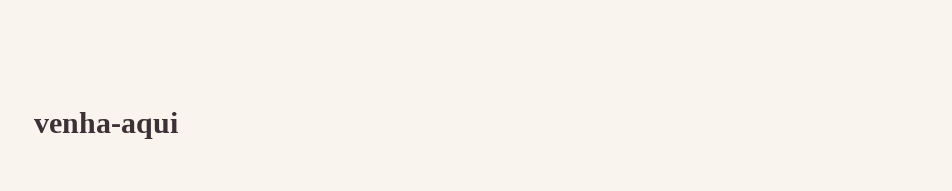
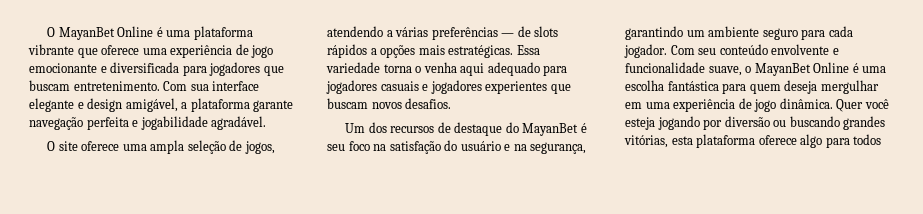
[34,112,178,139] venha-aqui -> [47,26,253,40] [28,44,274,58] [29,62,284,76] [29,80,260,91] [29,98,294,112] [29,116,267,130] [47,140,275,154] [327,26,559,40] [327,44,540,58] [326,62,568,76] [326,80,571,94] [327,98,452,109] [345,122,587,136] [327,140,587,154] [625,26,853,40] [624,44,839,58] [625,62,887,76] [625,80,879,94] [625,98,889,112] [625,116,886,130] [624,134,882,148] O MayanBet Online é uma plataforma vibrante que oferece uma experiência de jogo emocionante e diversificada para jogadores que buscam entretenimento. Com sua interface elegante e design amigável, a plataforma garante navegação perfeita e jogabilidade agradável. // O site oferece uma ampla seleção de jogos, atendendo a várias preferências — de slots rápidos a opções mais estratégicas. Essa variedade torna o venha aqui adequado para jogadores casuais e jogadores experientes que buscam novos desafios. // Um dos recursos de destaque do MayanBet é seu foco na satisfação do usuário e na segurança, garantindo um ambiente seguro para cada jogador. Com seu conteúdo envolvente e funcionalidade suave, o MayanBet Online é uma escolha fantástica para quem deseja mergulhar em uma experiência de jogo dinâmica. Quer você esteja jogando por diversão ou buscando grandes vitórias, esta plataforma oferece algo para todos

